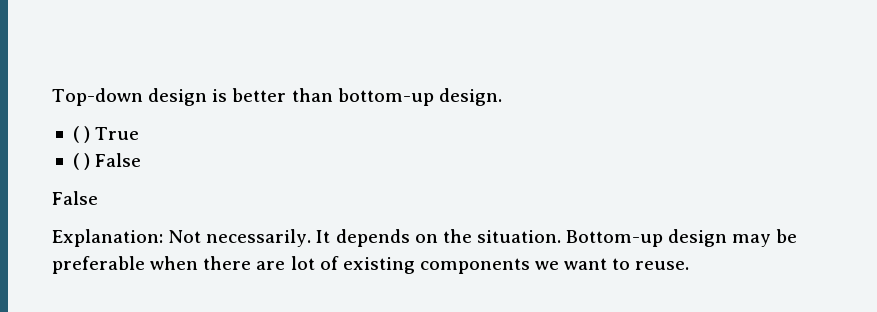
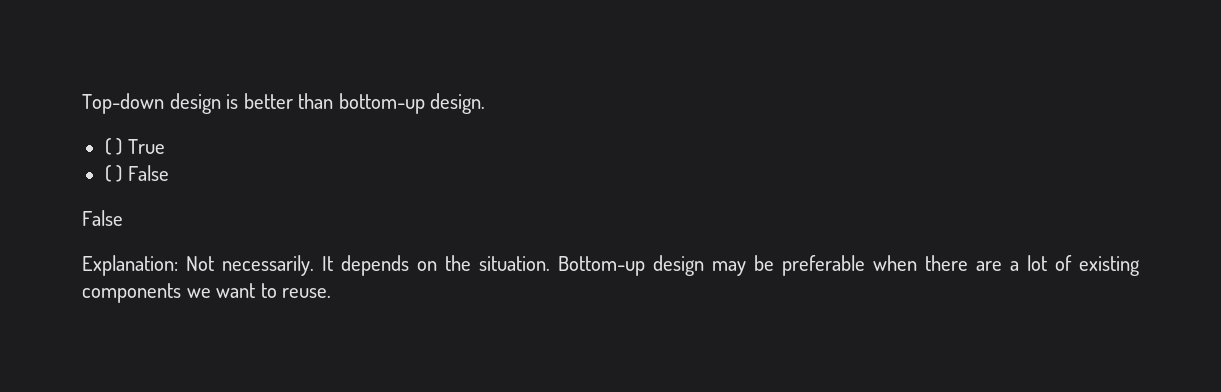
(286, 265) none -> [1010,261,1019,271] a

